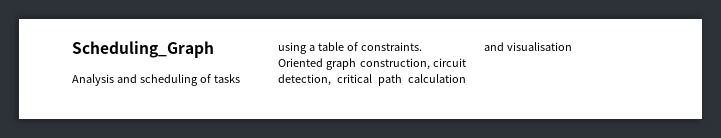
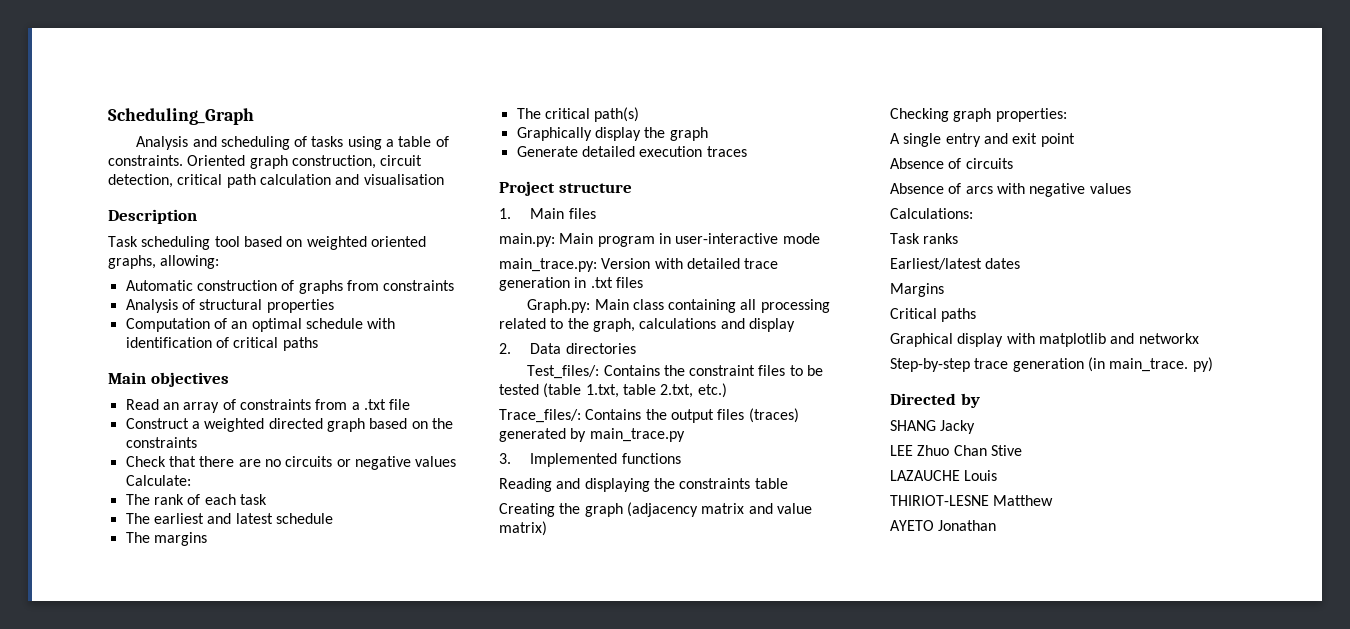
(572, 46) none -> [108,209,197,224] [108,236,426,250] [108,255,220,269] [125,280,455,294] [125,299,334,313] [125,318,396,332] [125,337,318,351] [108,372,229,387] [125,399,411,413] [125,418,453,432] [125,437,197,448] [125,456,457,470] [125,475,191,486] [125,494,267,505] [125,513,333,524] [125,532,207,546] [516,107,640,122] [516,127,708,141] [516,146,747,157] [499,181,632,196] [499,208,596,219] [499,233,820,247] [499,258,779,272] [499,277,643,291] [527,299,830,313] [499,318,795,332] [499,343,636,354] [527,365,824,379] [499,383,727,398] [499,408,799,423] [499,428,685,442] [499,453,681,467] [499,478,788,492] [499,502,812,517] [499,521,547,536] [890,108,1067,122] [890,133,1075,147] [890,158,1013,169] [890,183,1131,197] [890,208,973,219] [890,233,959,244] [890,258,1021,270] [890,283,944,297] [890,308,977,322] [890,333,1199,347] [890,357,1213,372] [890,393,980,408] [890,420,976,434] [890,445,1022,456] [890,470,998,481] [890,495,1054,506] [890,520,997,531] // Description // Task scheduling tool based on weighted oriented graphs, allowing: // Automatic construction of graphs from constraints // Analysis of structural properties // Computation of an optimal schedule with identification of critical paths // Main objectives // Read an array of constraints from a .txt file // Construct a weighted directed graph based on the constraints // Check that there are no circuits or negative values Calculate: // The rank of each task // The earliest and latest schedule // The margins // The critical path(s) // Graphically display the graph // Generate detailed execution traces // Project structure // 1. Main files // main.py: Main program in user-interactive mode // main_trace.py: Version with detailed trace generation in .txt files // Graph.py: Main class containing all processing related to the graph, calculations and display // 2. Data directories // Test_files/: Contains the constraint files to be tested (table 1.txt, table 2.txt, etc.) // Trace_files/: Contains the output files (traces) generated by main_trace.py // 3. Implemented functions // Reading and displaying the constraints table // Creating the graph (adjacency matrix and value matrix) // Checking graph properties: // A single entry and exit point // Absence of circuits // Absence of arcs with negative values // Calculations: // Task ranks // Earliest/latest dates // Margins // Critical paths // Graphical display with matplotlib and networkx // Step-by-step trace generation (in main_trace. py) // Directed by // SHANG Jacky // LEE Zhuo Chan Stive // LAZAUCHE Louis // THIRIOT-LESNE Matthew // AYETO Jonathan

